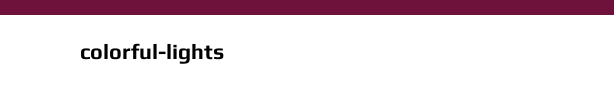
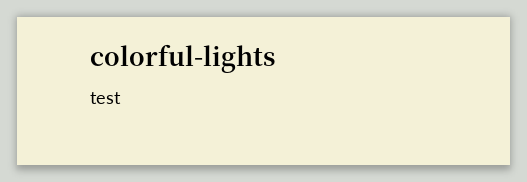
(224, 53) none -> [90,92,121,104] // test

